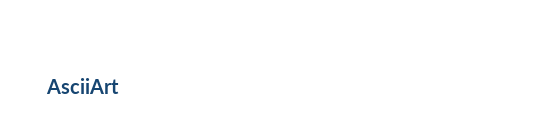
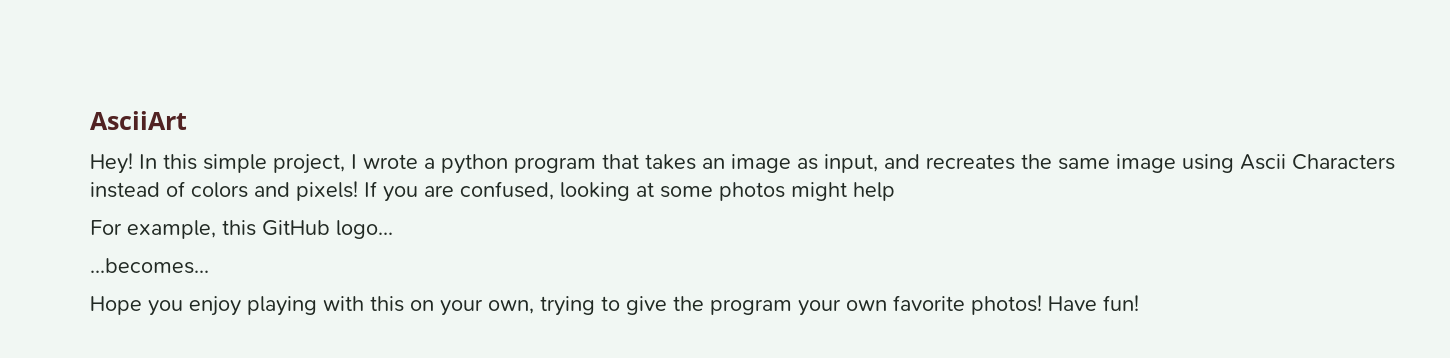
(119, 86) none -> [90,153,1395,174] [90,181,895,202] [90,220,393,239] [90,258,209,274] [90,295,1139,316] // Hey! In this simple project, I wrote a python program that takes an image as input, and recreates the same image using Ascii Characters instead of colors and pixels! If you are confused, looking at some photos might help // For example, this GitHub logo... // ...becomes... // Hope you enjoy playing with this on your own, trying to give the program your own favorite photos! Have fun!

